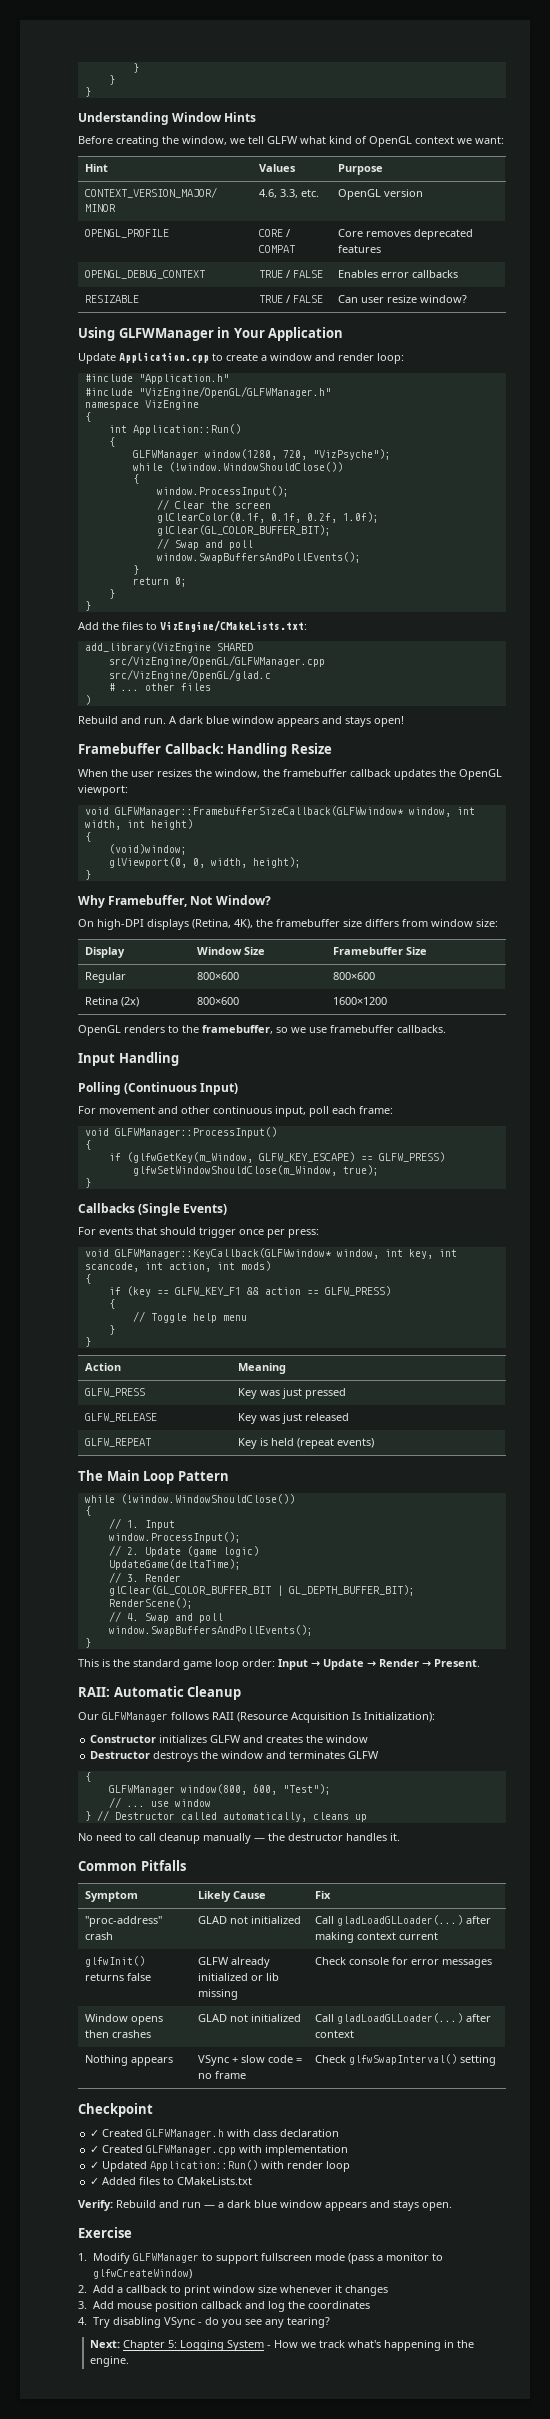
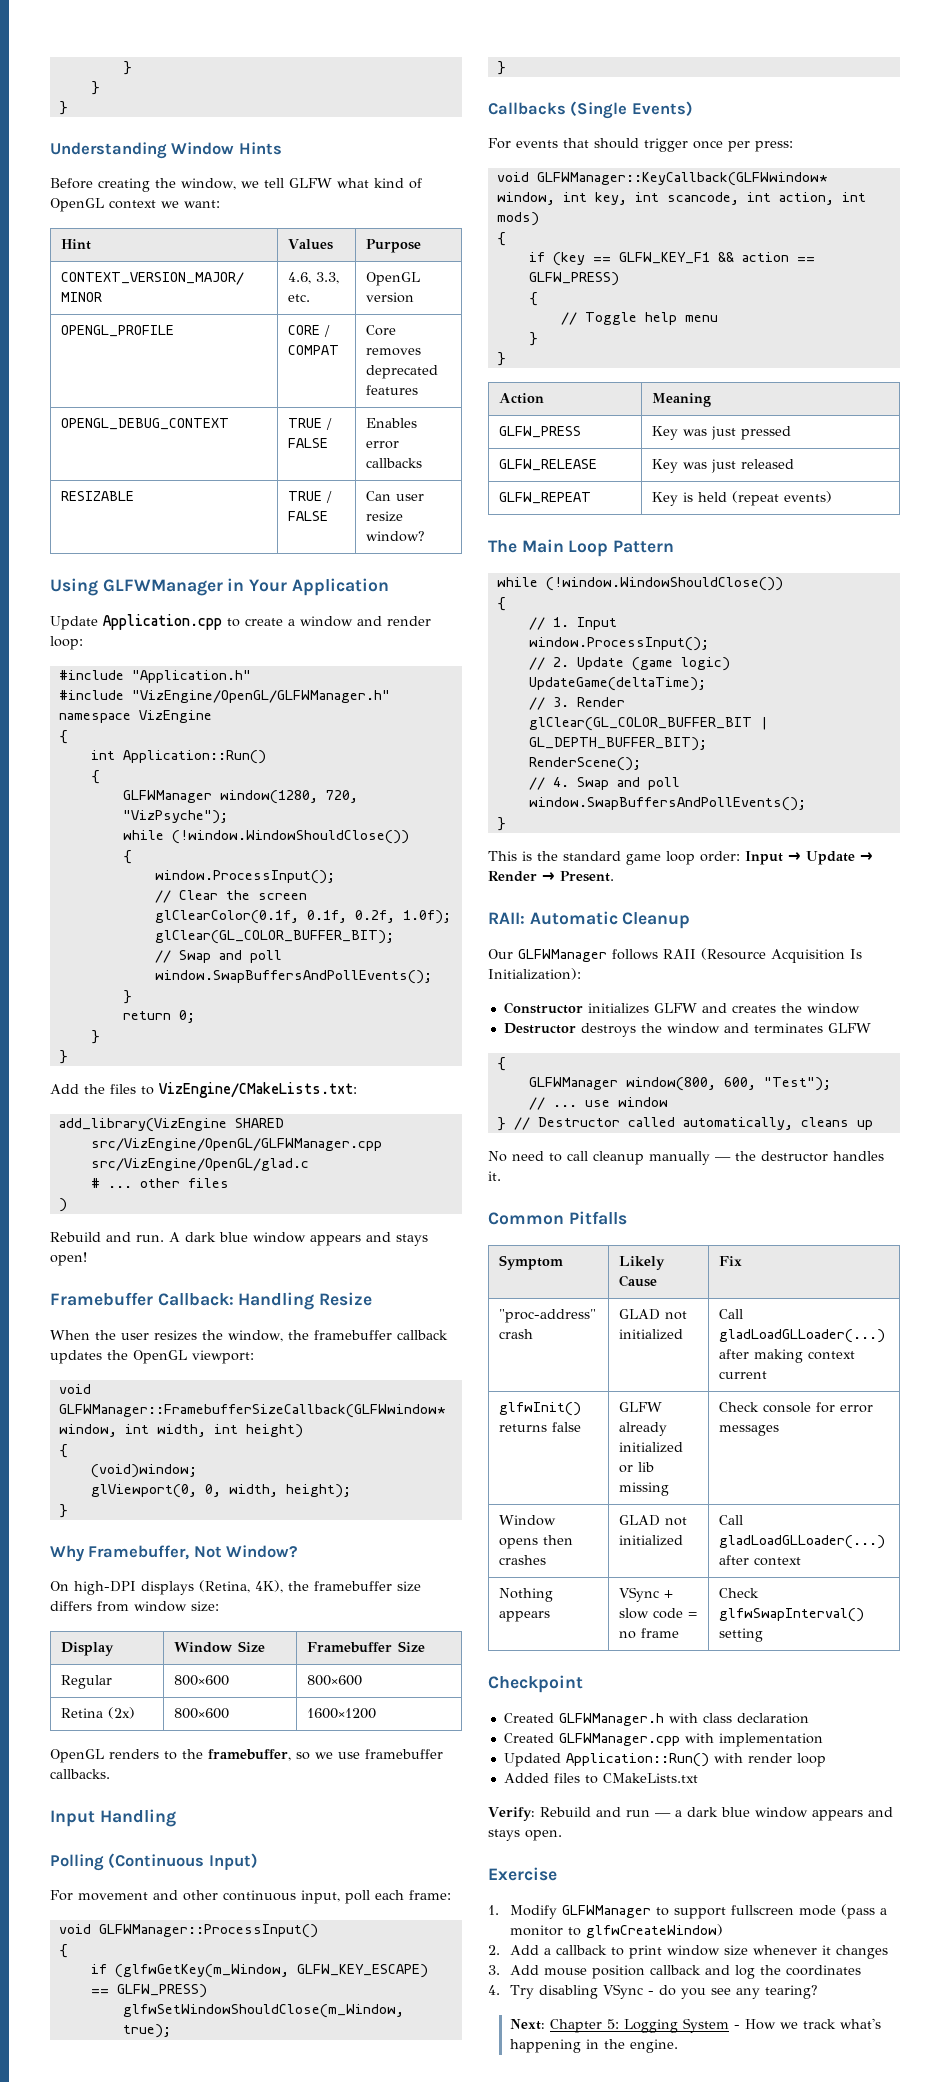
[90,2130,100,2137] ✓ -> (583, 1684) none
[90,2146,100,2153] ✓ -> (809, 1718) none
[90,2162,100,2169] ✓ -> (823, 1740) none
[90,2178,100,2185] ✓ -> (826, 1760) none

